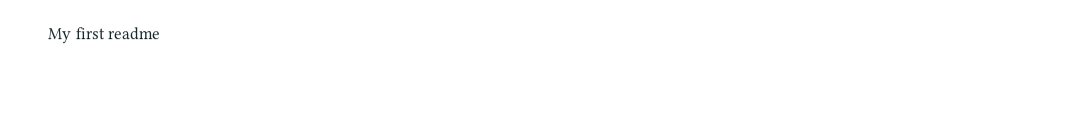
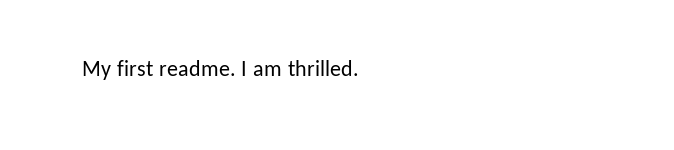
[107,27,161,41] readme -> [158,60,360,76] readme. I am thrilled.

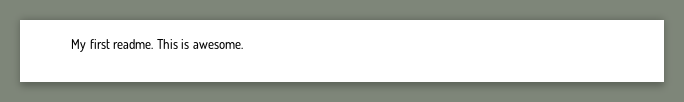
[241,60,360,76] I am thrilled. -> [156,39,243,49] This is awesome.

